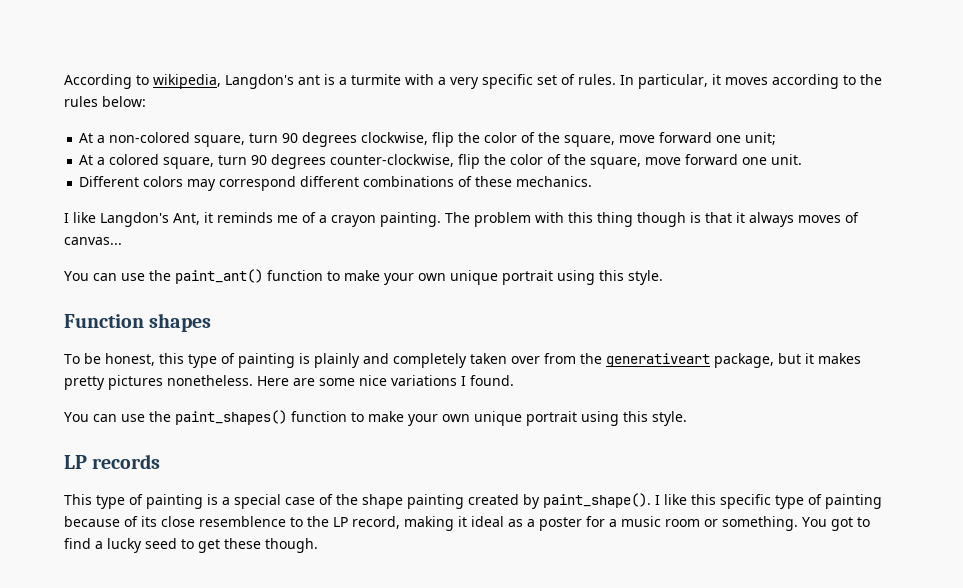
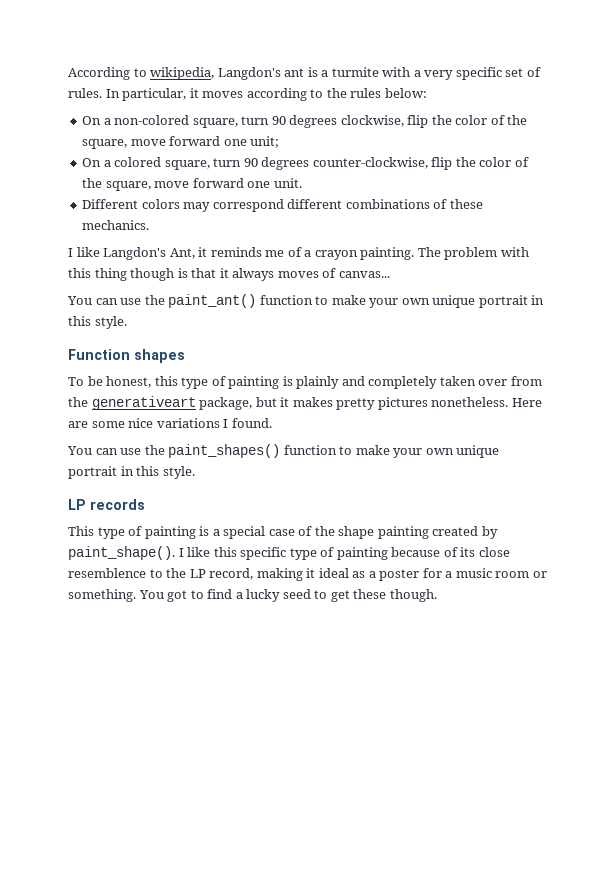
[79,133,94,143] At -> [82,116,102,125] On
[79,155,94,165] At -> [82,158,102,167] On
[557,270,595,285] using -> [531,295,545,305] in
[581,411,619,426] using -> [120,466,134,476] in

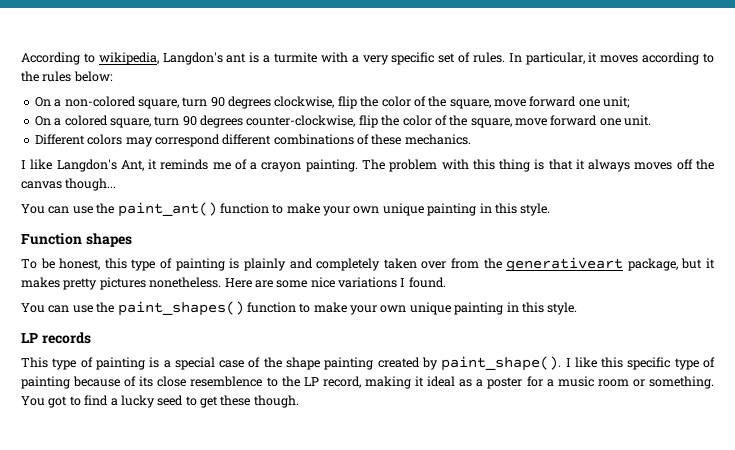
[130,268,175,281] though -> (531, 165) none
[322,268,390,278] of canvas... -> [676,159,714,170] [21,178,117,191] off the canvas though...
[478,295,528,308] portrait -> [427,203,477,216] painting
[68,466,117,479] portrait -> [454,302,504,315] painting

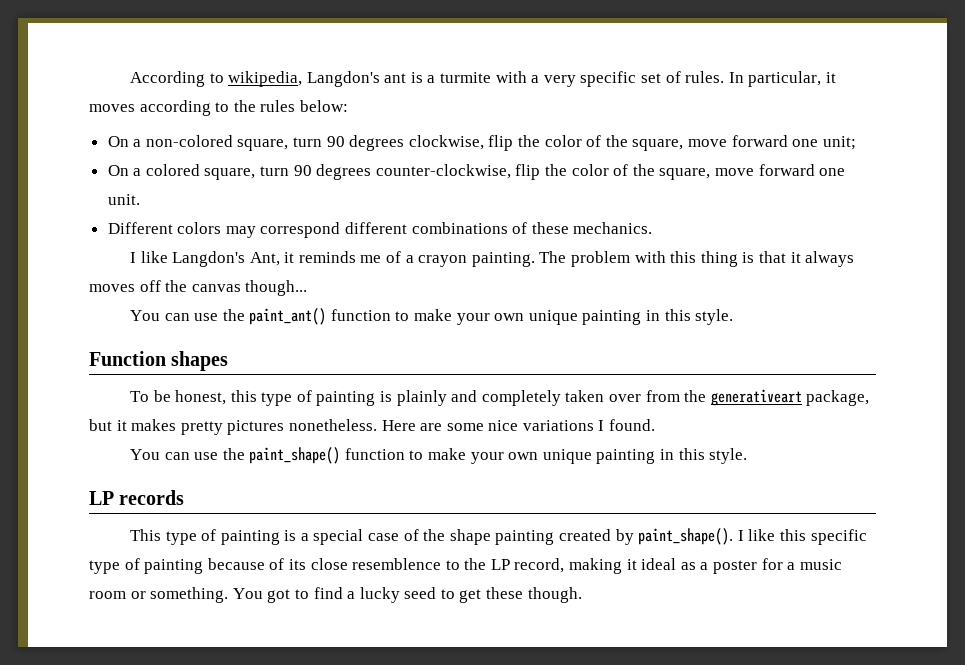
[117,301,244,316] paint_shapes() -> [249,447,341,464] paint_shape()

